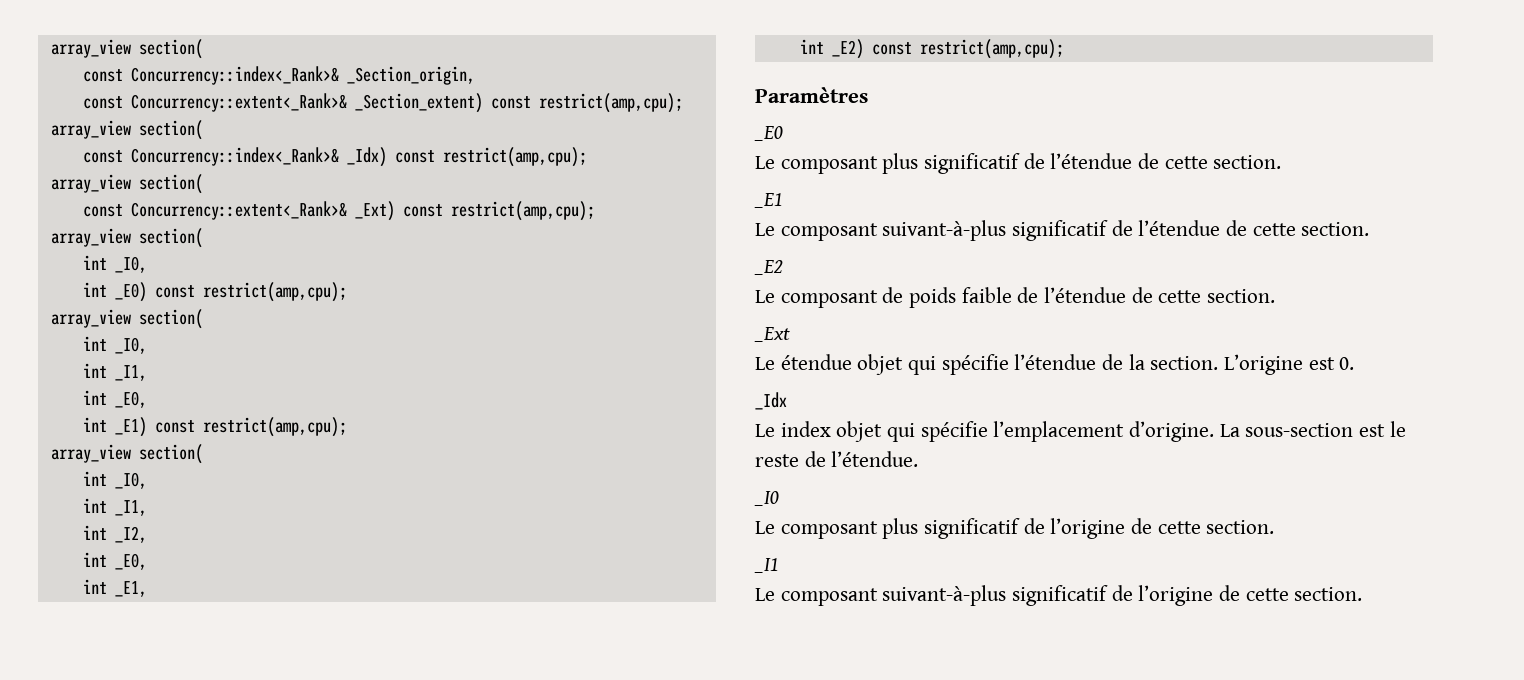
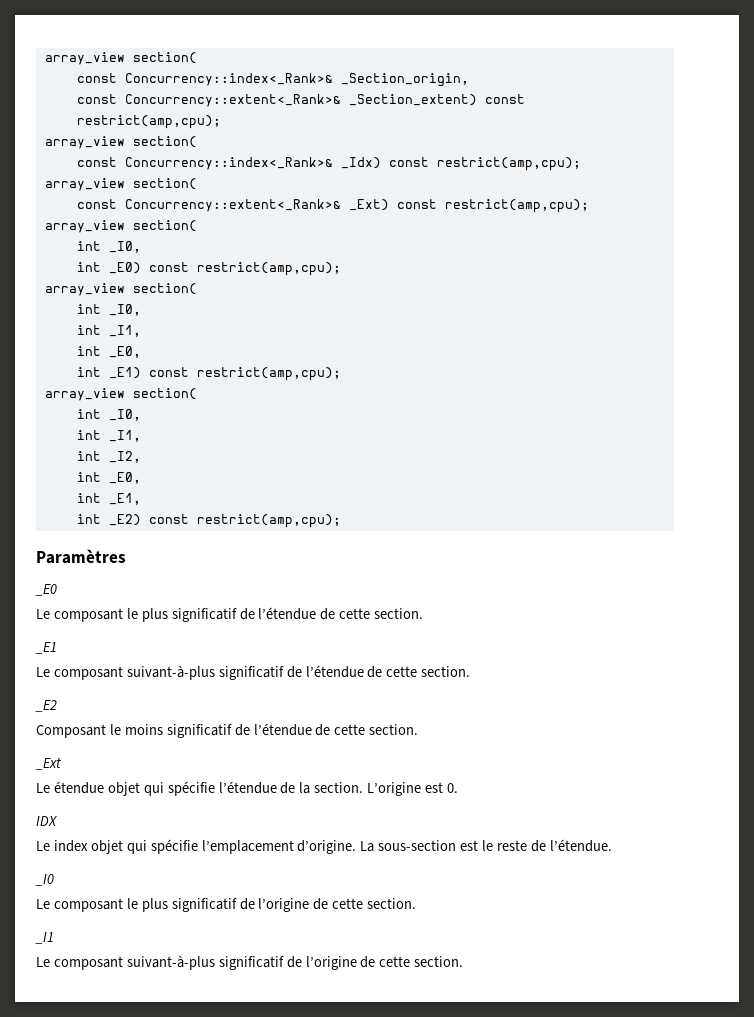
(878, 165) none -> [126,608,138,619] le
[755,287,1012,308] Le composant de poids faible -> [36,724,232,738] Composant le moins significatif
[755,392,787,410] _Idx -> [36,816,57,826] IDX
(878, 530) none -> [126,898,138,909] le

